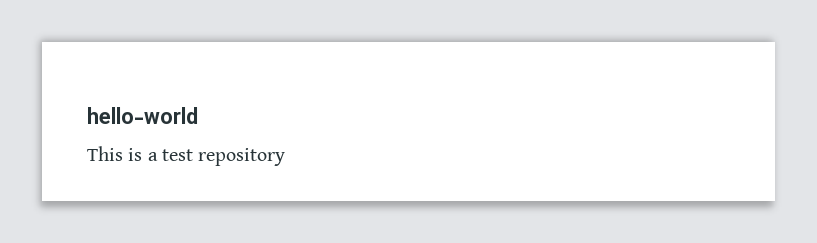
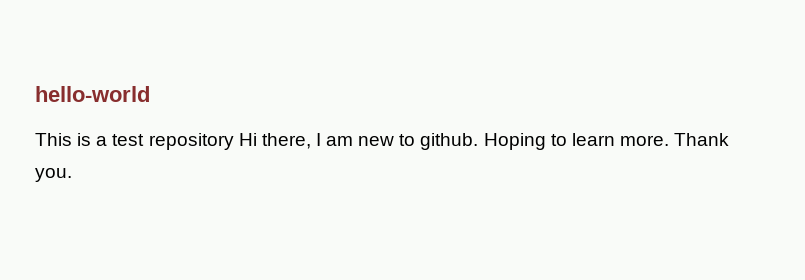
(286, 157) none -> [238,133,730,150] [35,168,72,182] Hi there, I am new to github. Hoping to learn more. Thank you.

